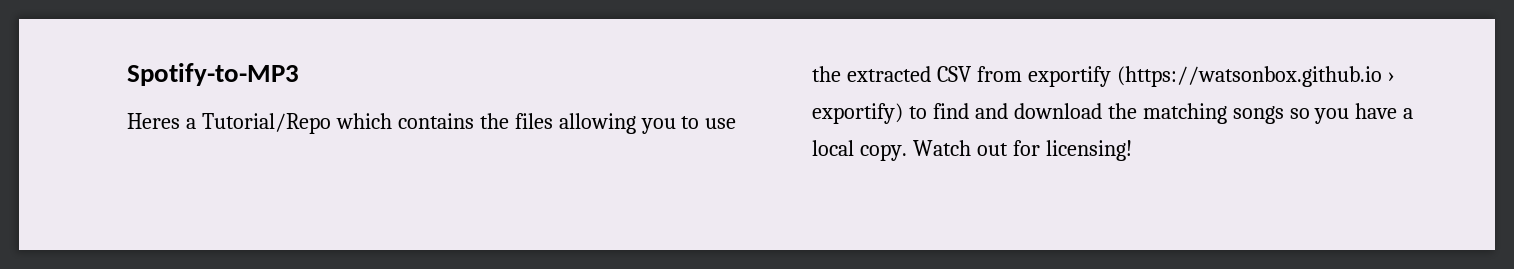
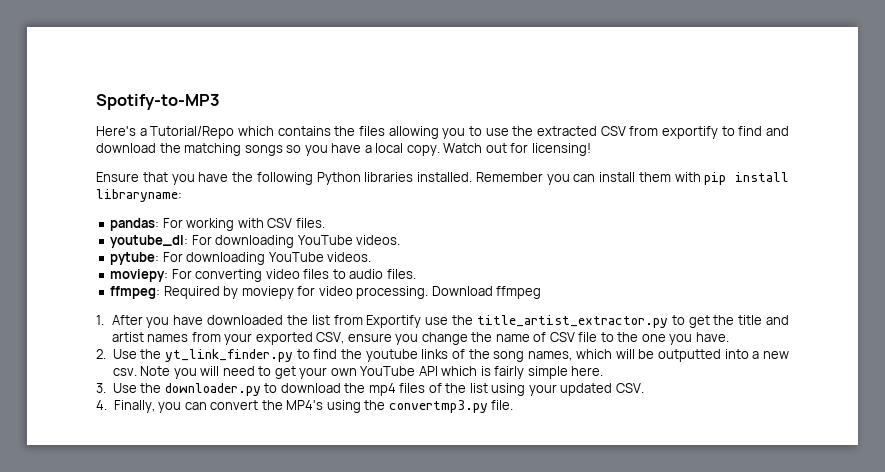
[127,113,180,129] Heres -> [96,126,136,136] Here's
[1116,66,1395,87] [812,103,903,124] (https://watsonbox.github.io › exportify) -> (718, 132) none
(1132, 150) none -> [96,172,790,185] [96,189,182,202] [110,218,325,231] [110,235,401,248] [110,252,372,265] [110,269,416,282] [110,286,542,299] [96,315,789,328] [111,332,729,345] [96,349,790,362] [112,366,604,379] [96,383,644,396] [96,400,514,413] // Ensure that you have the following Python libraries installed. Remember you can install them with pip install libraryname: // pandas: For working with CSV files. // youtube_dl: For downloading YouTube videos. // pytube: For downloading YouTube videos. // moviepy: For converting video files to audio files. // ffmpeg: Required by moviepy for video processing. Download ffmpeg // 1. After you have downloaded the list from Exportify use the title_artist_extractor.py to get the title and artist names from your exported CSV, ensure you change the name of CSV file to the one you have. // 2. Use the yt_link_finder.py to find the youtube links of the song names, which will be outputted into a new csv. Note you will need to get your own YouTube API which is fairly simple here. // 3. Use the downloader.py to download the mp4 files of the list using your updated CSV. // 4. Finally, you can convert the MP4's using the convertmp3.py file.

